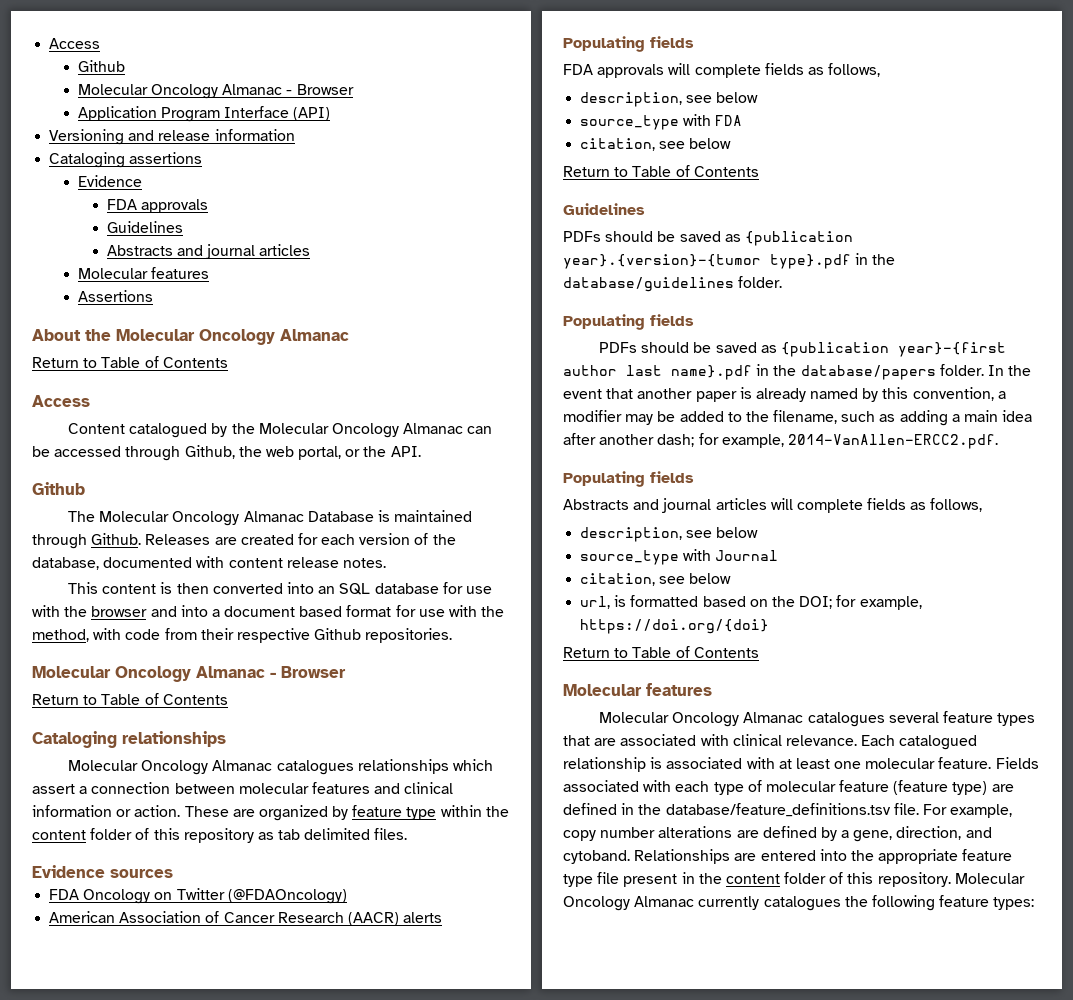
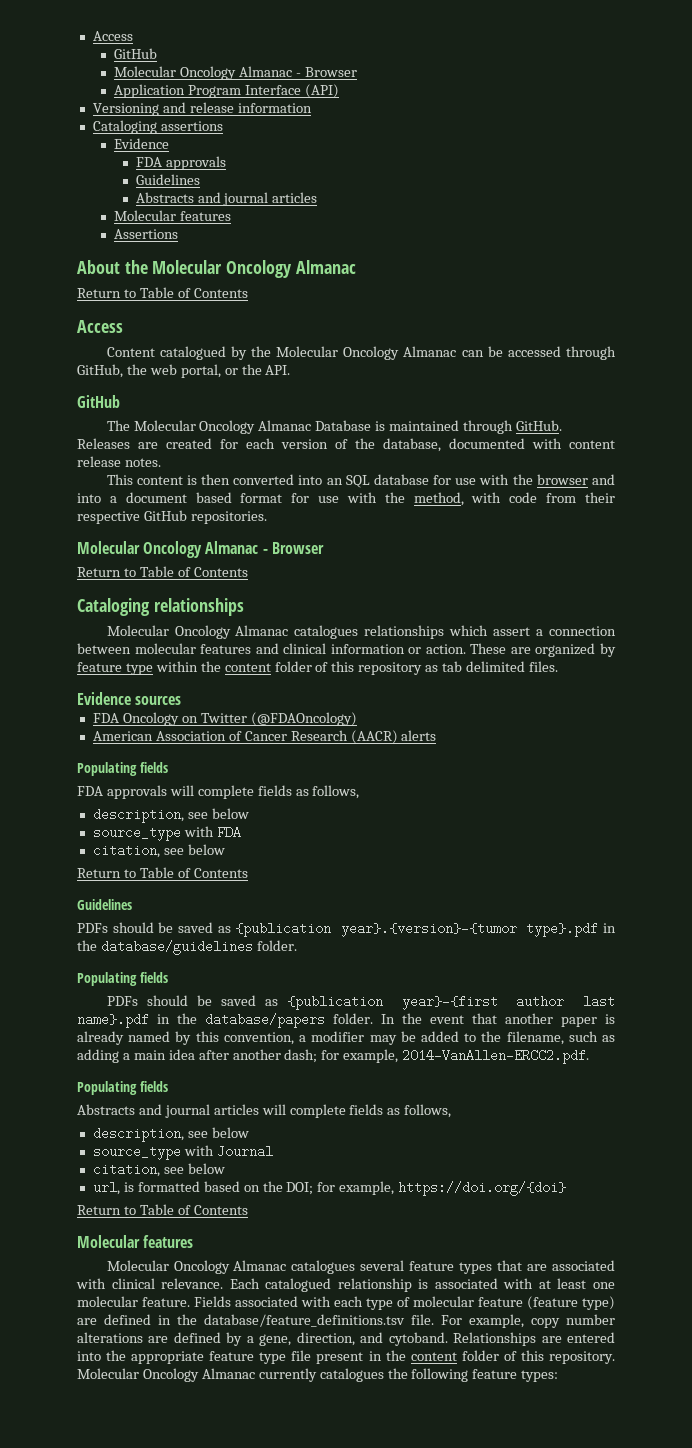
[49,38,101,49] [77,60,125,72] Access // Github -> [92,31,133,41] [114,48,158,59] Access // GitHub
[184,445,235,459] Github, -> [77,364,123,378] GitHub,
[32,482,85,495] Github -> [77,395,120,408] GitHub
[91,533,142,545] Github. -> [515,420,562,431] GitHub.
[314,628,362,640] Github -> [143,510,187,521] GitHub

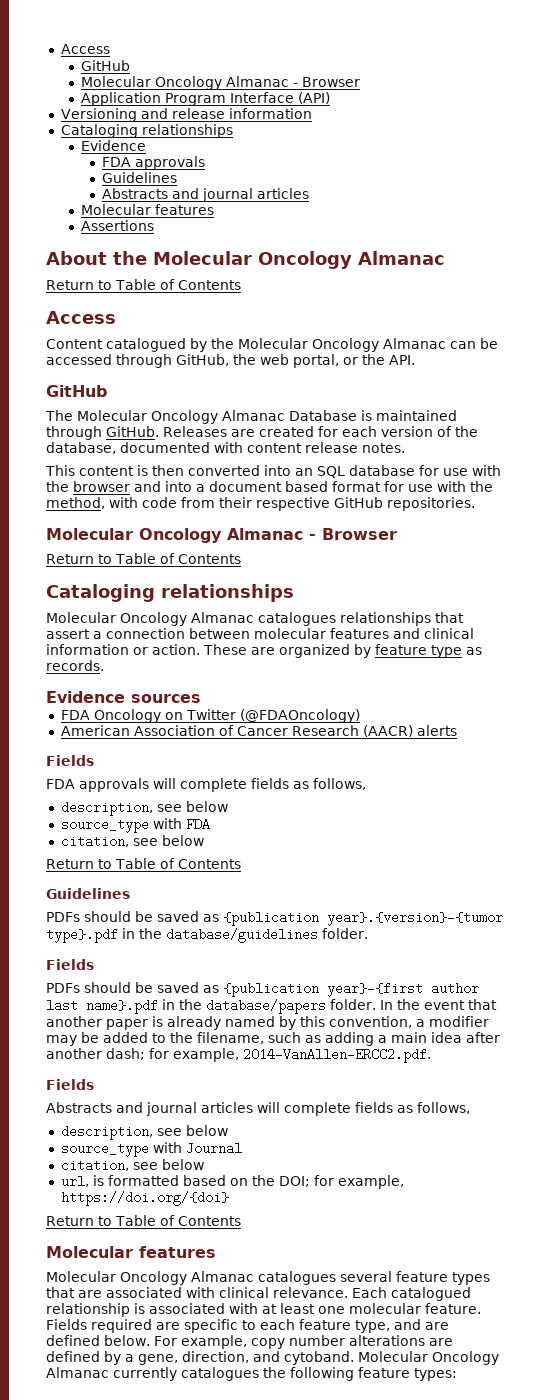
[160,121,223,131] assertions -> [141,124,233,138] relationships
[449,625,489,636] which -> [435,612,464,623] that
[155,661,558,675] within the content folder of this repository as tab delimited files. -> [466,647,482,655] [46,660,104,671] as records.
[77,762,168,776] Populating fields -> [46,755,94,766] Fields
[77,972,168,986] Populating fields -> [46,959,94,970] Fields
[77,1081,168,1095] Populating fields -> [46,1079,94,1090] Fields
[235,1296,615,1310] [77,1314,434,1327] associated with each type of molecular feature (feature type) are defined in the database/feature_definitions.tsv file. -> [90,1319,449,1333] [46,1335,150,1346] required are specific to each feature type, and are defined below.
[453,1332,615,1346] [77,1350,616,1364] Relationships are entered into the appropriate feature type file present in the content folder of this repository. -> (354, 1358) none

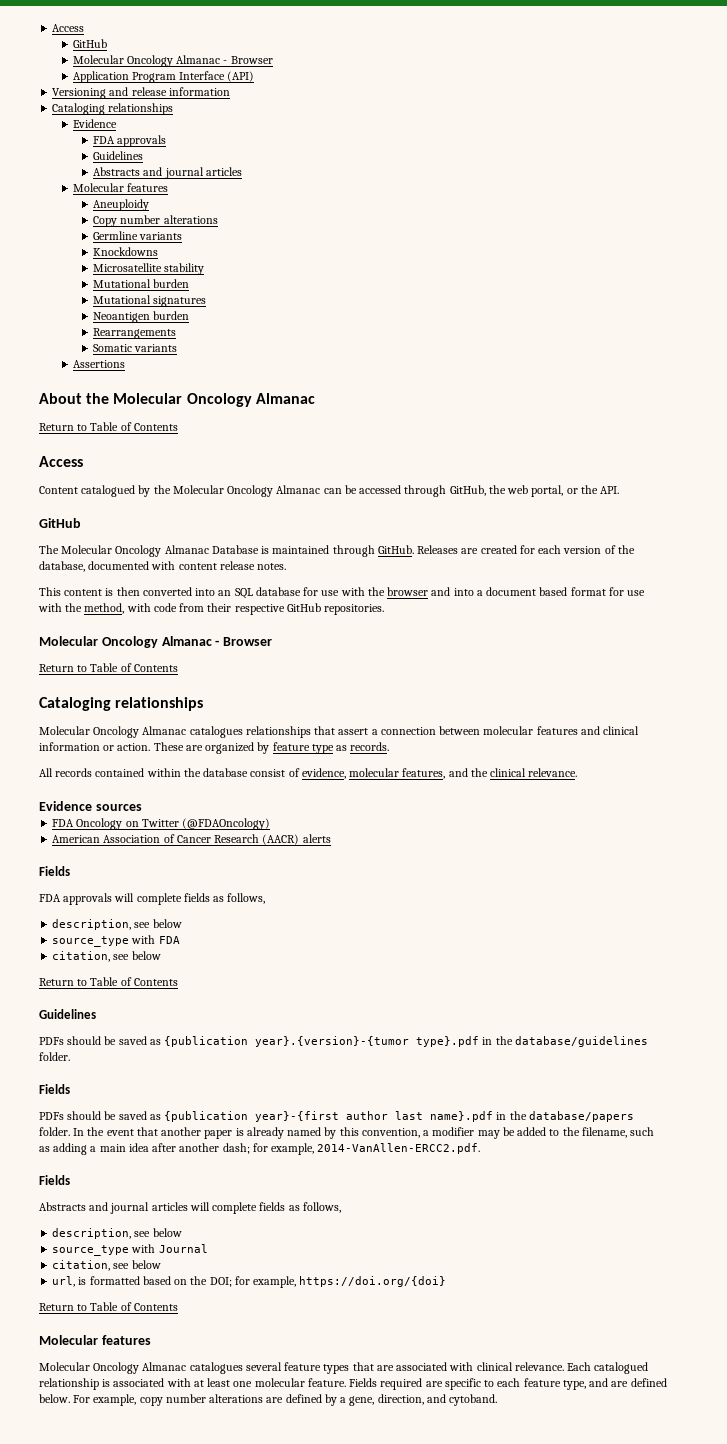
(215, 209) none -> [93,199,150,211] [93,215,218,227] [93,231,183,240] [93,247,159,256] [93,263,205,275] [93,279,190,288] [93,295,207,307] [93,311,190,323] [93,328,177,339] [93,344,178,352] // Aneuploidy // Copy number alterations // Germline variants // Knockdowns // Microsatellite stability // Mutational burden // Mutational signatures // Neoantigen burden // Rearrangements // Somatic variants
(104, 665) none -> [39,768,578,779] // All records contained within the database consist of evidence, molecular features, and the clinical relevance.
[358,1351,499,1365] [46,1367,457,1381] Molecular Oncology Almanac currently catalogues the following feature types: -> (498, 1400) none

